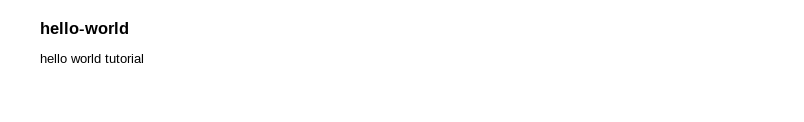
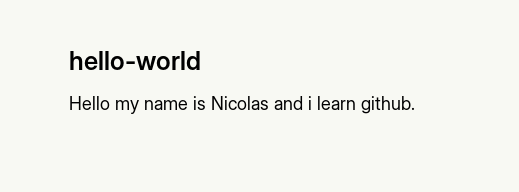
[40,54,144,63] hello world tutorial -> [69,96,415,114] Hello my name is Nicolas and i learn github.

